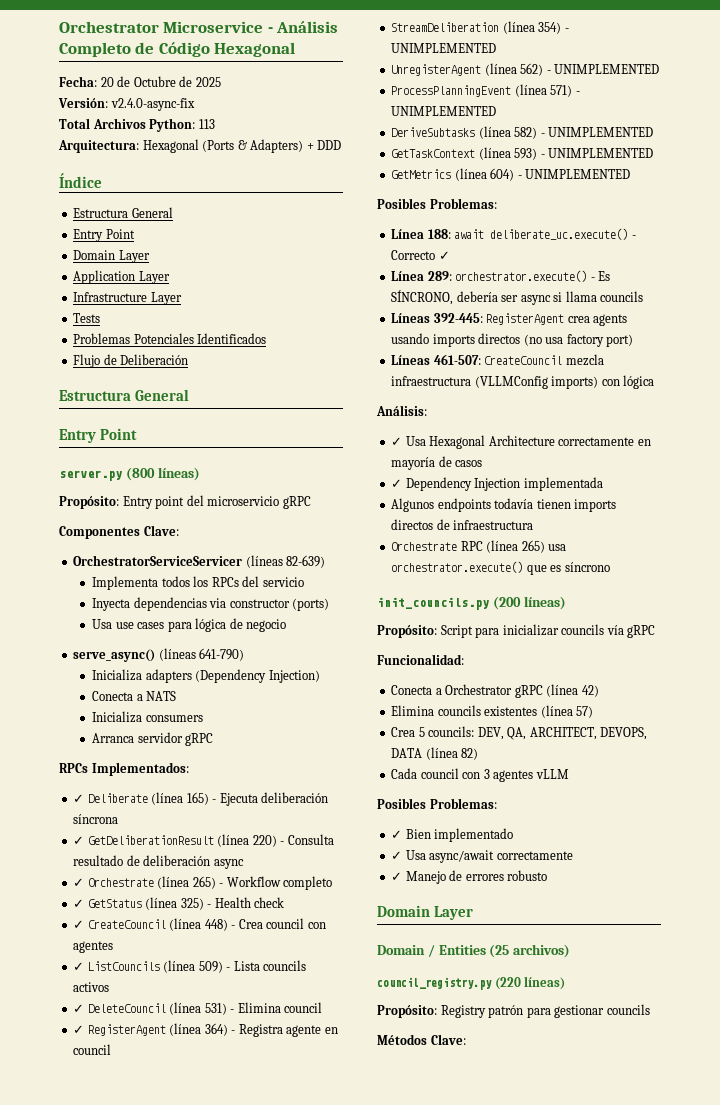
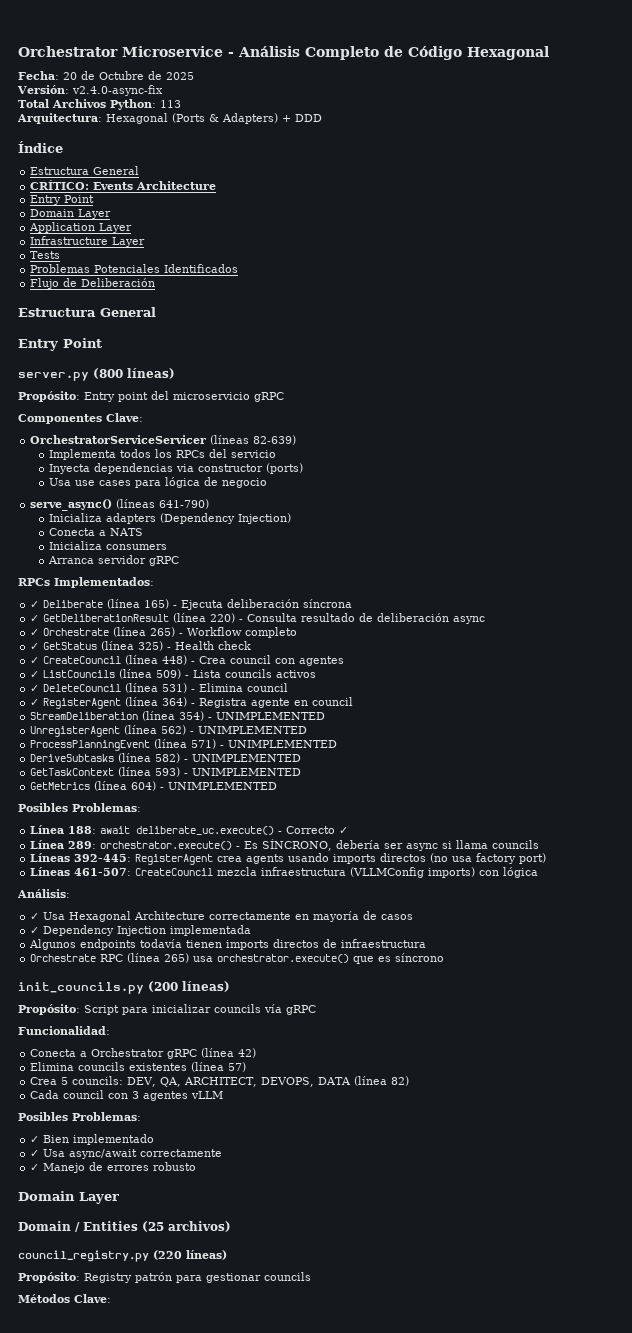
(173, 212) none -> [30,180,217,190] // CRÍTICO: Events Architecture

